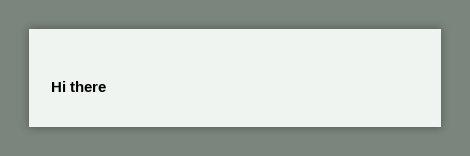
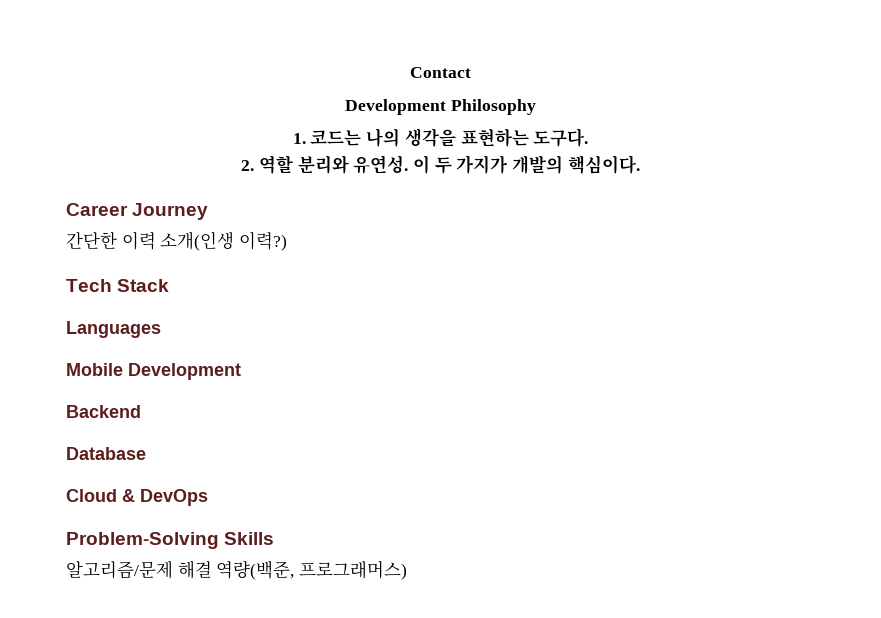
[51,81,107,92] Hi there -> [410,67,471,78] [345,99,536,115] [292,128,589,147] [241,155,640,174] [66,203,209,220] [66,231,288,251] [66,279,170,292] [66,321,161,338] [66,363,241,380] [66,405,141,418] [66,447,146,460] [66,489,208,506] [66,532,275,549] [66,560,408,580] Contact // Development Philosophy // 1. 코드는 나의 생각을 표현하는 도구다. // 2. 역할 분리와 유연성. 이 두 가지가 개발의 핵심이다. // Career Journey // 간단한 이력 소개(인생 이력?) // Tech Stack // Languages // Mobile Development // Backend // Database // Cloud & DevOps // Problem-Solving Skills // 알고리즘/문제 해결 역량(백준, 프로그래머스)

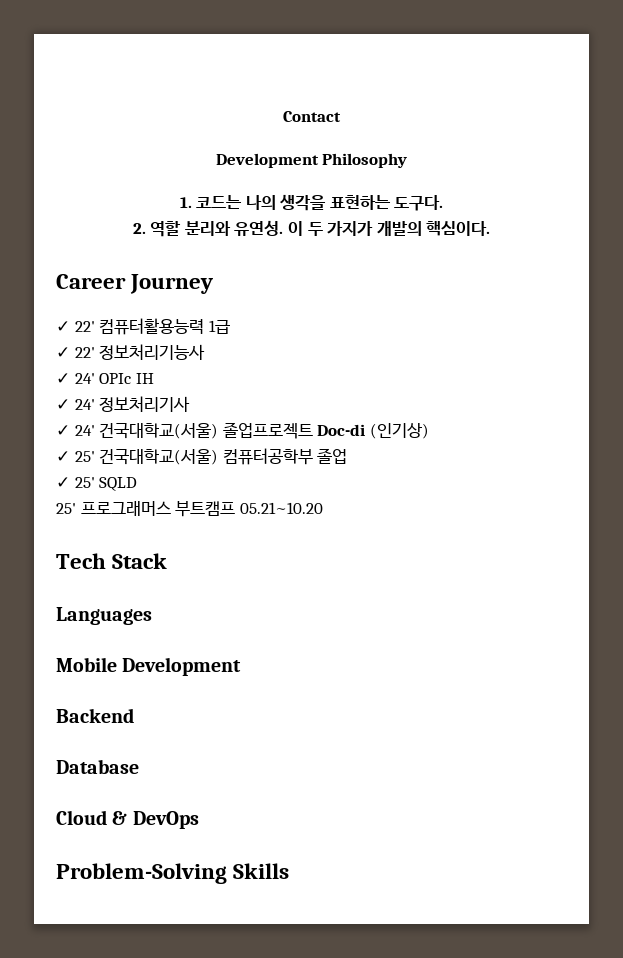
[66,231,288,251] 간단한 이력 소개(인생 이력?) -> [56,318,230,335] [56,344,206,360] [56,373,154,384] [56,396,191,412] [56,422,429,439] [56,448,348,465] [56,477,138,491] [56,501,323,517] ✓ 22' 컴퓨터활용능력 1급 // ✓ 22' 정보처리기능사 // ✓ 24' OPIc IH // ✓ 24' 정보처리기사 // ✓ 24' 건국대학교(서울) 졸업프로젝트 Doc-di (인기상) // ✓ 25' 건국대학교(서울) 컴퓨터공학부 졸업 // ✓ 25' SQLD // 25' 프로그래머스 부트캠프 05.21~10.20
[66,560,408,580] // 알고리즘/문제 해결 역량(백준, 프로그래머스) -> (290, 871) none

